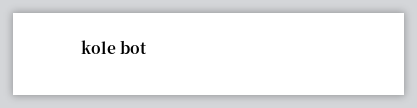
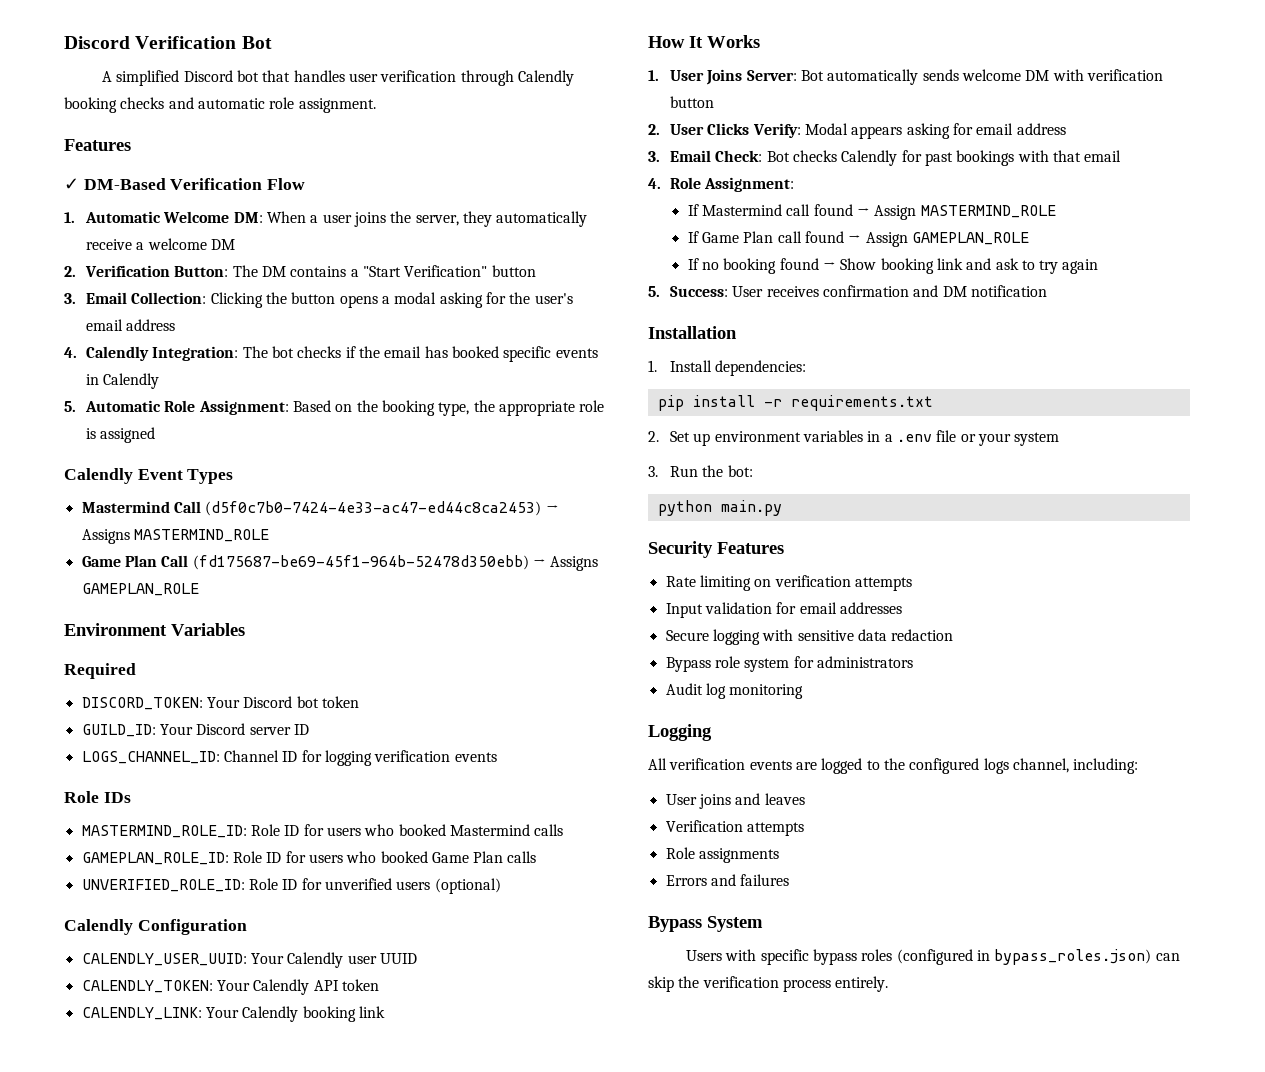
[81,40,148,54] kole bot -> [64,36,272,49] [102,70,574,86] [64,97,376,113] [64,139,131,151] [64,178,306,190] [64,211,588,227] [86,238,236,250] [64,265,536,277] [64,292,573,308] [86,319,176,331] [64,346,598,362] [86,373,160,389] [64,400,605,416] [86,427,156,443] [64,468,234,484] [81,501,559,516] [81,529,269,544] [81,555,599,571] [81,583,199,596] [64,623,245,636] [64,663,136,679] [81,696,359,710] [81,723,309,737] [81,750,497,766] [64,791,131,803] [81,824,564,838] [81,851,537,865] [81,878,501,894] [64,919,247,935] [81,952,417,968] [81,979,379,995] [81,1006,385,1022] [648,35,760,48] [648,69,1163,85] [670,96,715,108] [648,123,1066,139] [648,150,1122,166] [648,177,795,192] [687,204,1056,220] [687,231,1029,247] [687,258,1099,274] [648,285,1047,297] [648,326,737,339] [648,360,807,376] [657,395,933,411] [648,430,1060,446] [648,465,753,477] [657,500,782,516] [648,541,784,558] [665,575,912,591] [665,602,902,618] [665,629,954,645] [665,656,913,672] [665,683,804,699] [648,724,712,741] [648,758,1139,774] [665,793,805,809] [665,820,804,836] [665,847,779,863] [665,874,790,886] [648,916,763,932] [686,949,1180,965] [648,976,889,992] Discord Verification Bot // A simplified Discord bot that handles user verification through Calendly booking checks and automatic role assignment. // Features // ✓ DM-Based Verification Flow // 1. Automatic Welcome DM: When a user joins the server, they automatically receive a welcome DM // 2. Verification Button: The DM contains a "Start Verification" button // 3. Email Collection: Clicking the button opens a modal asking for the user's email address // 4. Calendly Integration: The bot checks if the email has booked specific events in Calendly // 5. Automatic Role Assignment: Based on the booking type, the appropriate role is assigned // Calendly Event Types // Mastermind Call (d5f0c7b0-7424-4e33-ac47-ed44c8ca2453) → Assigns MASTERMIND_ROLE // Game Plan Call (fd175687-be69-45f1-964b-52478d350ebb) → Assigns GAMEPLAN_ROLE // Environment Variables // Required // DISCORD_TOKEN: Your Discord bot token // GUILD_ID: Your Discord server ID // LOGS_CHANNEL_ID: Channel ID for logging verification events // Role IDs // MASTERMIND_ROLE_ID: Role ID for users who booked Mastermind calls // GAMEPLAN_ROLE_ID: Role ID for users who booked Game Plan calls // UNVERIFIED_ROLE_ID: Role ID for unverified users (optional) // Calendly Configuration // CALENDLY_USER_UUID: Your Calendly user UUID // CALENDLY_TOKEN: Your Calendly API token // CALENDLY_LINK: Your Calendly booking link // How It Works // 1. User Joins Server: Bot automatically sends welcome DM with verification button // 2. User Clicks Verify: Modal appears asking for email address // 3. Email Check: Bot checks Calendly for past bookings with that email // 4. Role Assignment: // If Mastermind call found → Assign MASTERMIND_ROLE // If Game Plan call found → Assign GAMEPLAN_ROLE // If no booking found → Show booking link and ask to try again // 5. Success: User receives confirmation and DM notification // Installation // 1. Install dependencies: // pip install -r requirements.txt // 2. Set up environment variables in a .env file or your system // 3. Run the bot: // python main.py // Security Features // Rate limiting on verification attempts // Input validation for email addresses // Secure logging with sensitive data redaction // Bypass role system for administrators // Audit log monitoring // Logging // All verification events are logged to the configured logs channel, including: // User joins and leaves // Verification attempts // Role assignments // Errors and failures // Bypass System // Users with specific bypass roles (configured in bypass_roles.json) can skip the verification process entirely.

